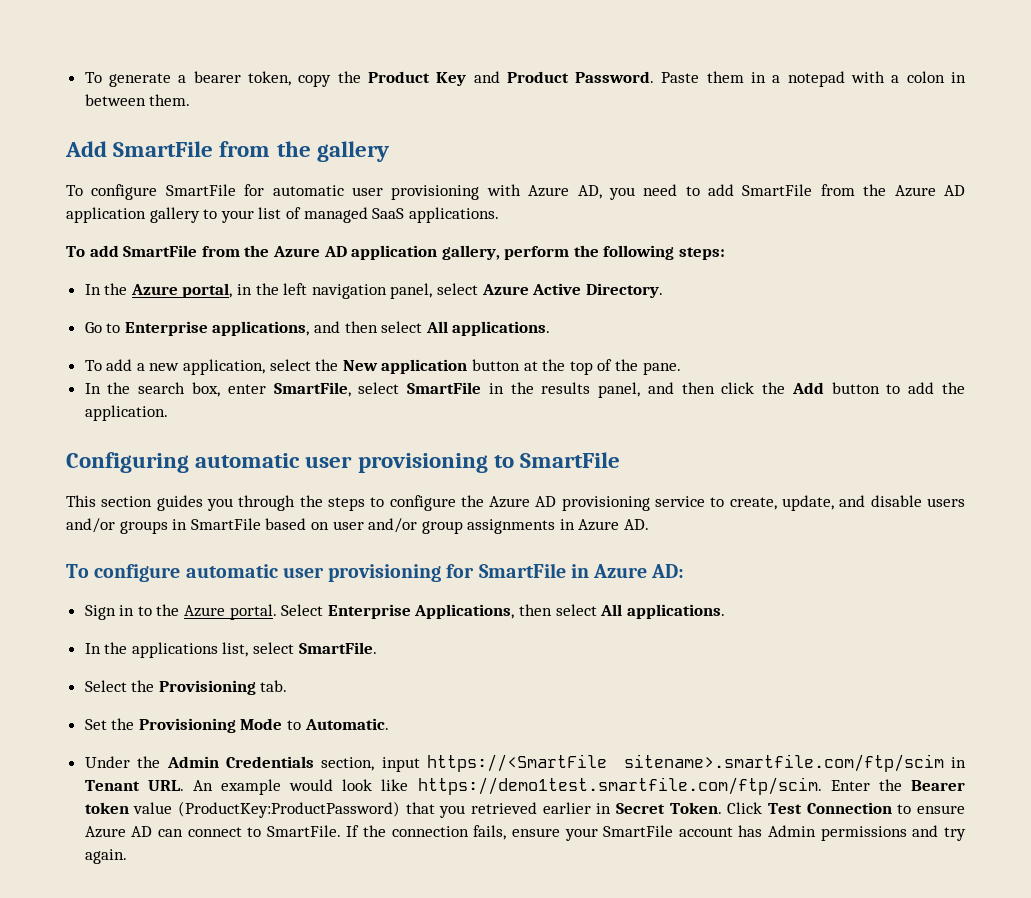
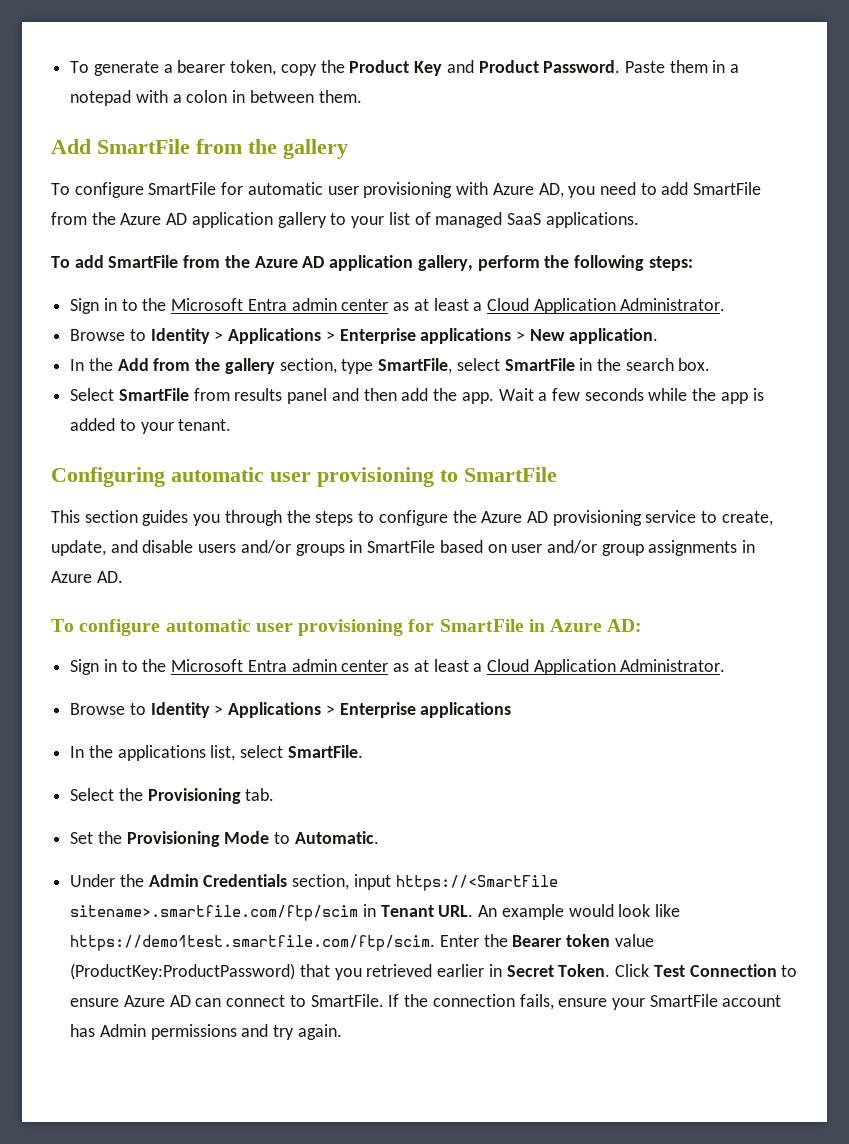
[84,283,663,299] [84,321,551,336] [84,359,681,375] [84,382,266,397] In the Azure portal, in the left navigation panel, select Azure Active Directory. // Go to Enterprise applications, and then select All applications. // To add a new application, select the New application button at the top of the pane. // In the search box, enter -> [70,298,726,314] [70,328,658,344] [70,358,374,374] Sign in to the Microsoft Entra admin center as at least a Cloud Application Administrator. // Browse to Identity > Applications > Enterprise applications > New application. // In the Add from the gallery section, type
[541,382,965,398] [84,405,168,421] results panel, and then click the Add button to add the application. -> [625,358,711,371] [70,388,764,404] [70,418,232,434] search box. // Select SmartFile from results panel and then add the app. Wait a few seconds while the app is added to your tenant.
[184,604,725,620] Azure portal. Select Enterprise Applications, then select All applications. -> [171,659,726,675] [70,702,512,718] Microsoft Entra admin center as at least a Cloud Application Administrator. // Browse to Identity > Applications > Enterprise applications

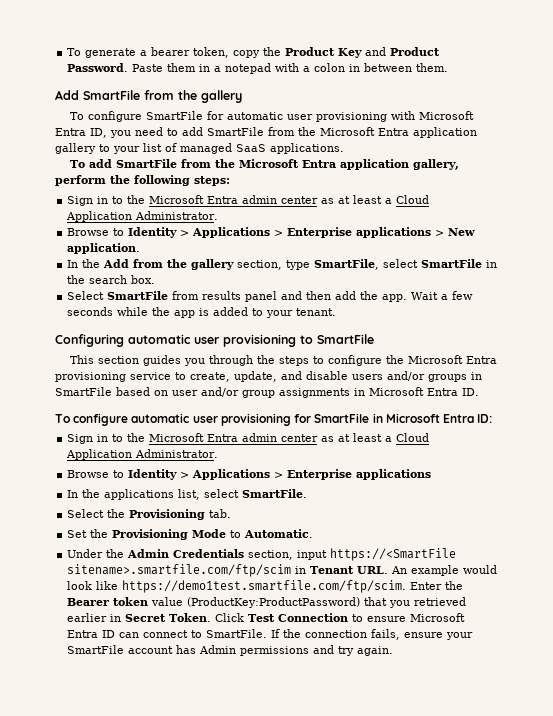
[492,183,564,198] Azure AD, -> [418,111,474,120] [55,128,107,138] Microsoft Entra ID,
[120,213,188,225] Azure AD -> [320,127,409,136] Microsoft Entra
[254,256,325,268] Azure AD -> [238,159,336,168] Microsoft Entra
[481,511,548,523] Azure AD -> [407,355,497,364] Microsoft Entra
[51,571,123,583] Azure AD. -> [369,387,479,396] Microsoft Entra ID.
[550,619,643,632] Azure AD: -> [385,413,493,423] Microsoft Entra ID:
[123,995,191,1007] Azure AD -> [410,613,466,622] [67,630,116,638] Microsoft Entra ID

